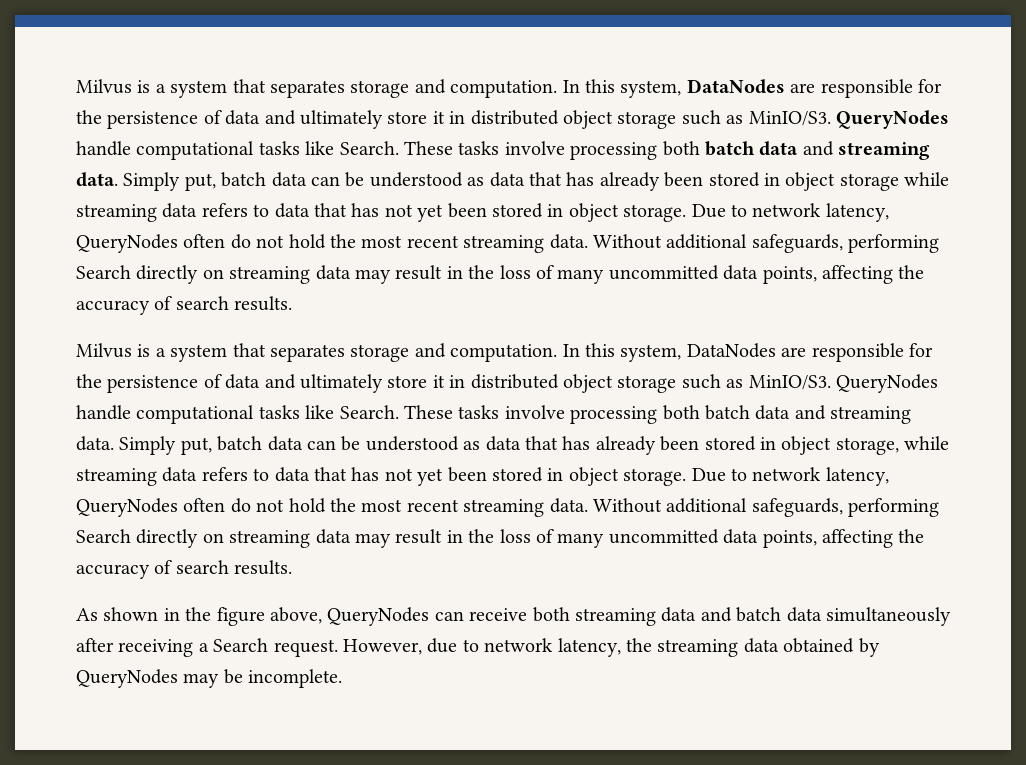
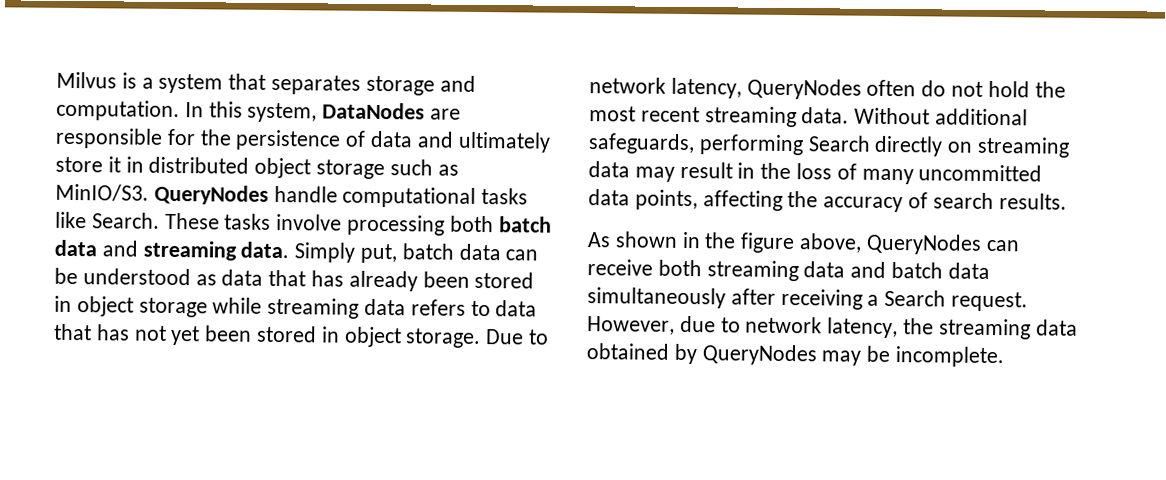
[76,343,933,362] [76,374,938,393] [76,405,912,424] [76,436,950,455] [76,467,889,486] [76,498,940,517] [76,529,925,548] [76,560,293,579] // Milvus is a system that separates storage and computation. In this system, DataNodes are responsible for the persistence of data and ultimately store it in distributed object storage such as MinIO/S3. QueryNodes handle computational tasks like Search. These tasks involve processing both batch data and streaming data. Simply put, batch data can be understood as data that has already been stored in object storage, while streaming data refers to data that has not yet been stored in object storage. Due to network latency, QueryNodes often do not hold the most recent streaming data. Without additional safeguards, performing Search directly on streaming data may result in the loss of many uncommitted data points, affecting the accuracy of search results. -> (1067, 201) none

